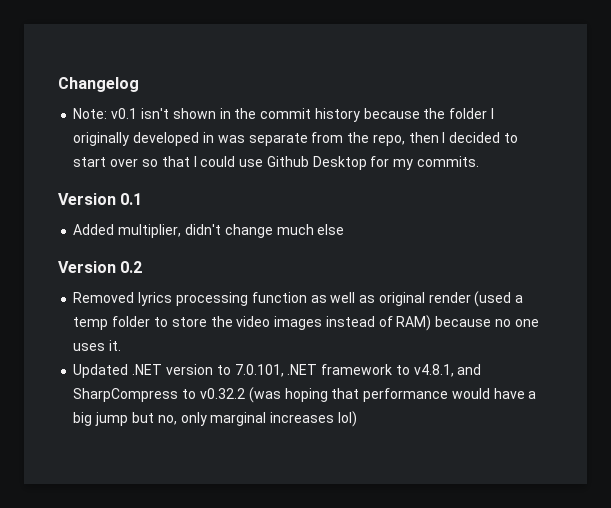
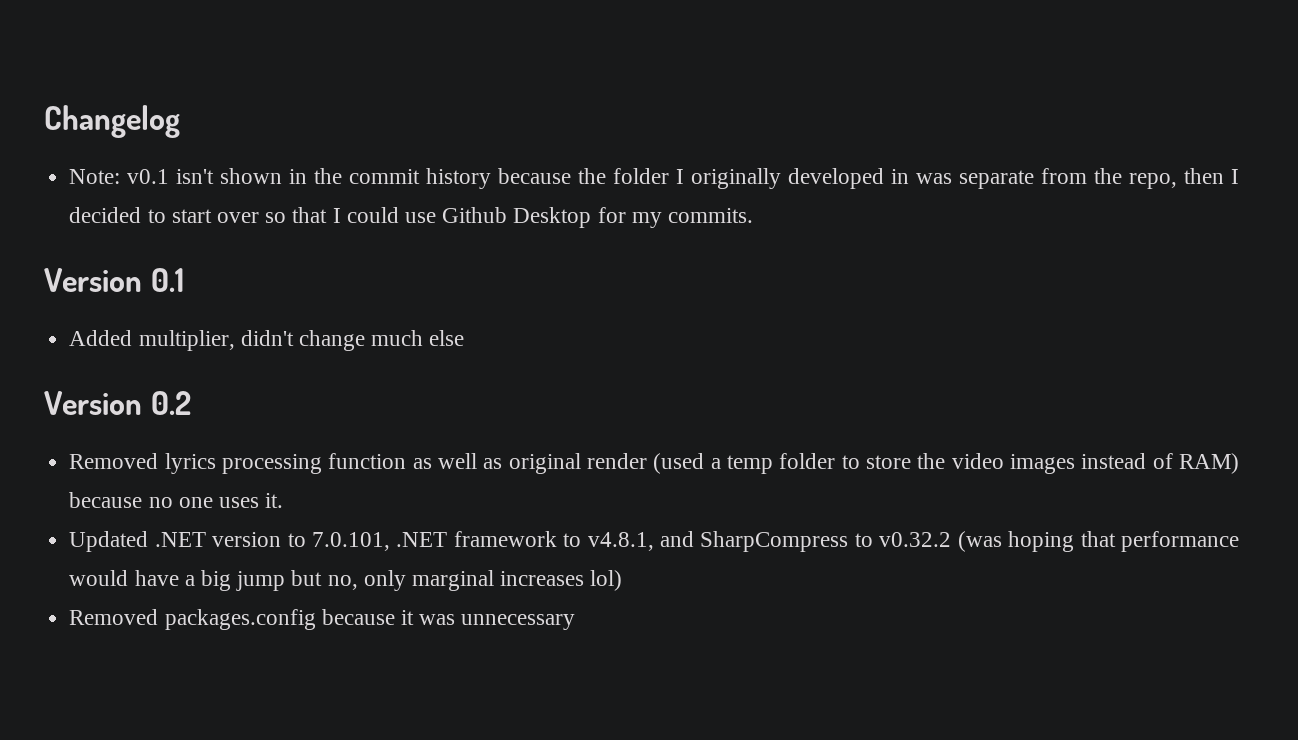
(357, 419) none -> [69,609,576,630] // Removed packages.config because it was unnecessary

